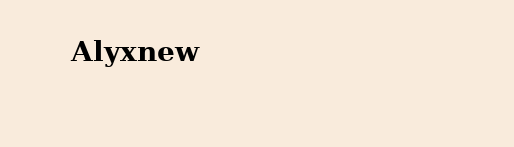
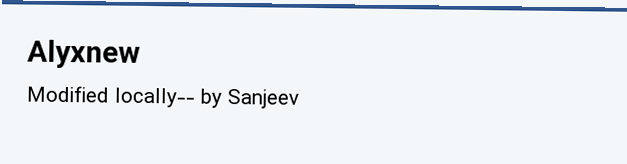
(200, 53) none -> [26,85,299,109] // Modified locally-- by Sanjeev

